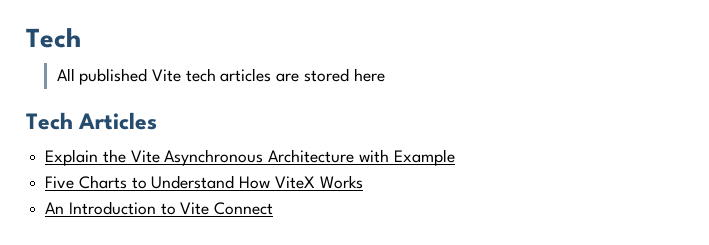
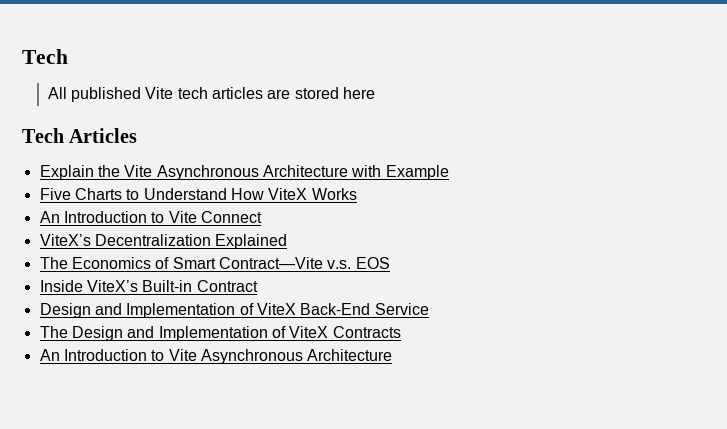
(274, 208) none -> [39,234,288,249] [39,257,390,269] [39,280,258,292] [39,303,429,318] [39,326,401,341] [39,349,393,364] // ViteX’s Decentralization Explained // The Economics of Smart Contract—Vite v.s. EOS // Inside ViteX’s Built-in Contract // Design and Implementation of ViteX Back-End Service // The Design and Implementation of ViteX Contracts // An Introduction to Vite Asynchronous Architecture

